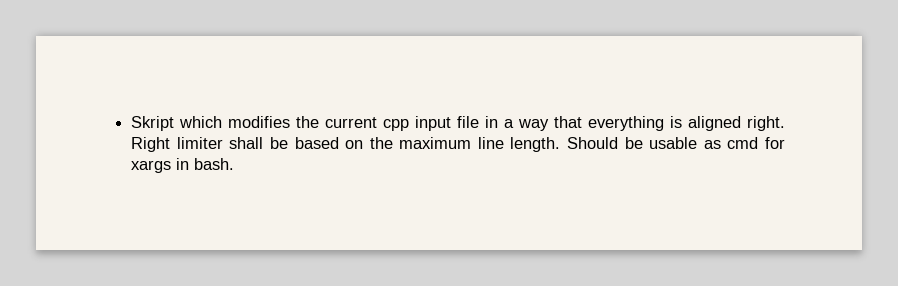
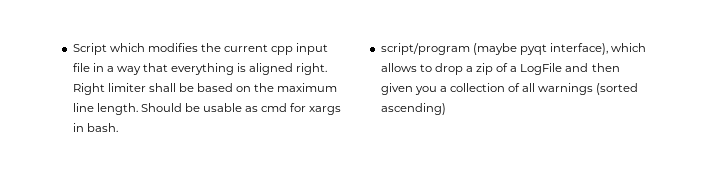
[131,116,175,131] Skript -> [72,43,107,55] Script
(235, 164) none -> [380,43,647,55] [380,63,620,75] [380,83,639,95] [380,103,446,115] // script/program (maybe pyqt interface), which allows to drop a zip of a LogFile and then given you a collection of all warnings (sorted ascending)

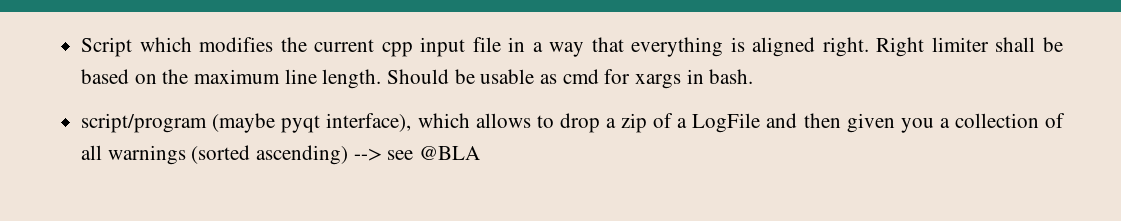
(446, 109) none -> [353,146,481,161] --> see @BLA

